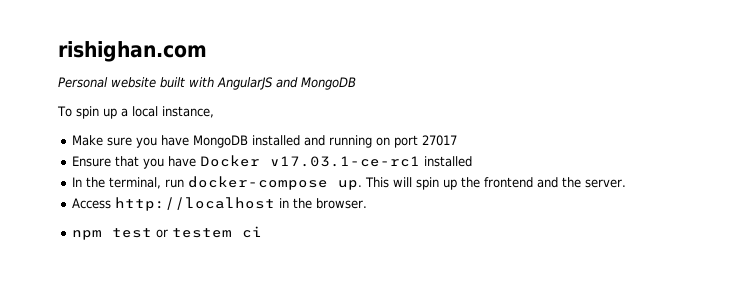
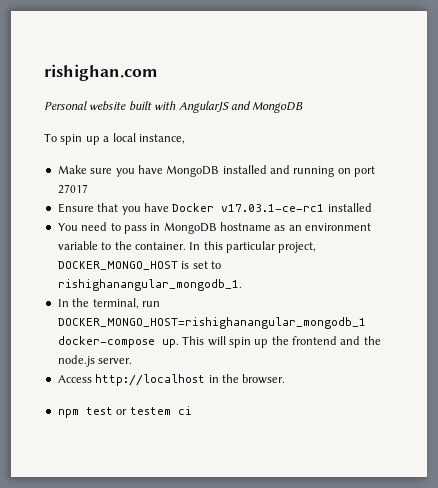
(473, 161) none -> [57,222,372,234] [57,241,317,253] [57,261,221,270] [57,279,242,291] // You need to pass in MongoDB hostname as an environment variable to the container. In this particular project, DOCKER_MONGO_HOST is set to rishighanangular_mongodb_1.
(185, 183) none -> [57,317,366,329] DOCKER_MONGO_HOST=rishighanangular_mongodb_1
(582, 182) none -> [57,355,95,367] node.js

